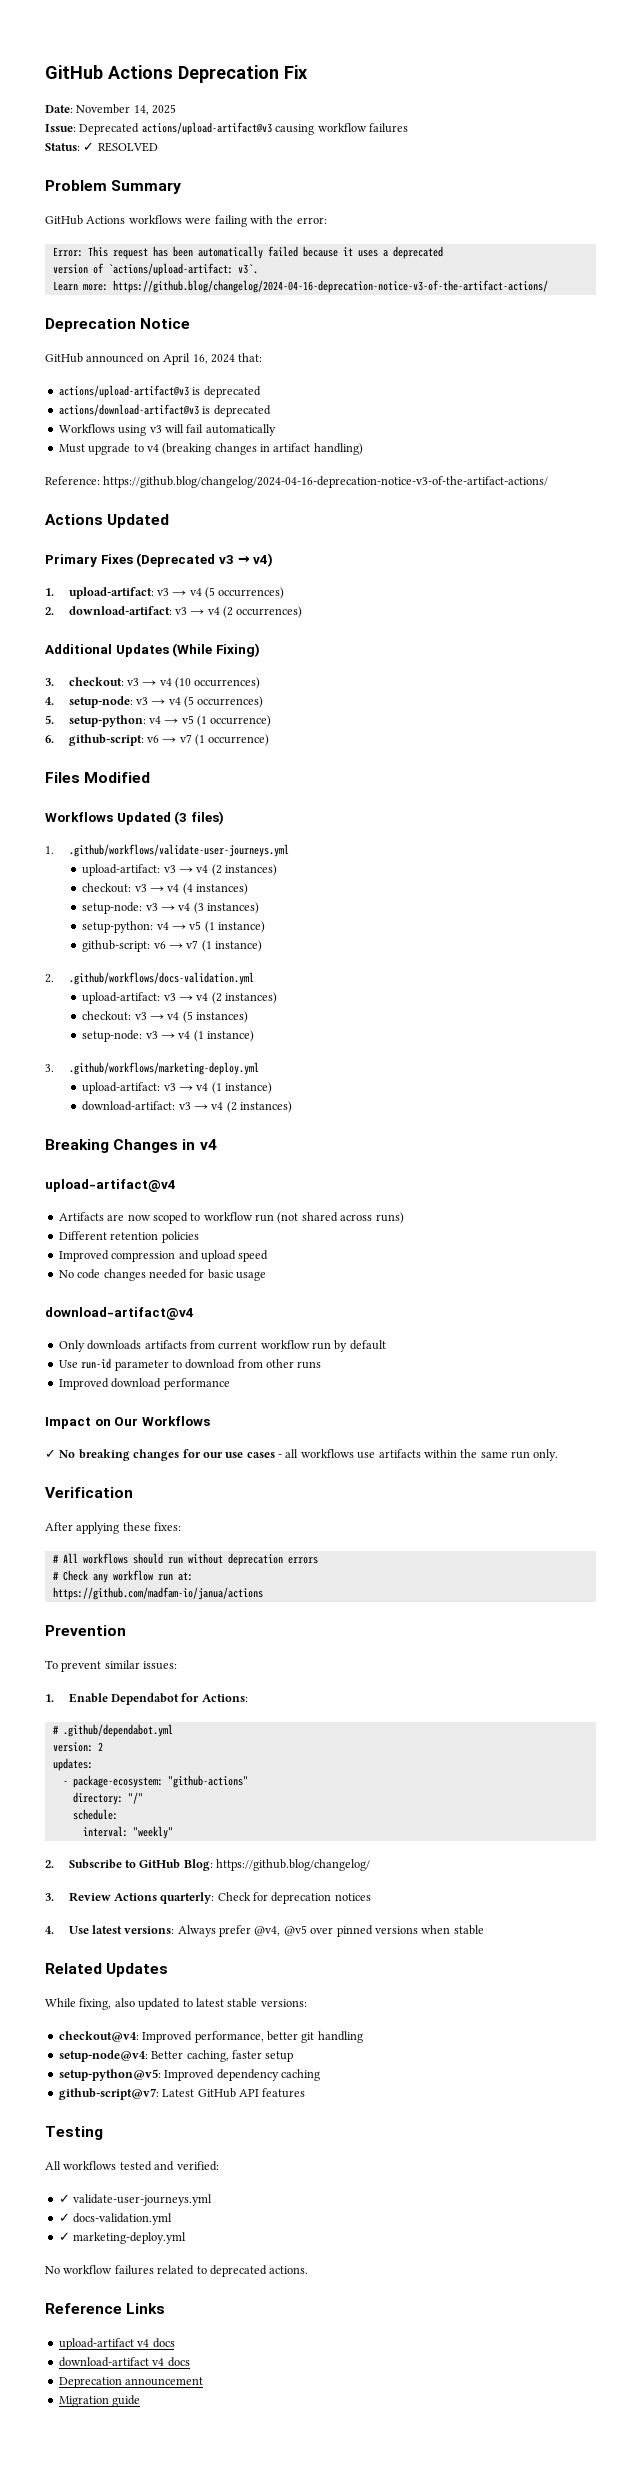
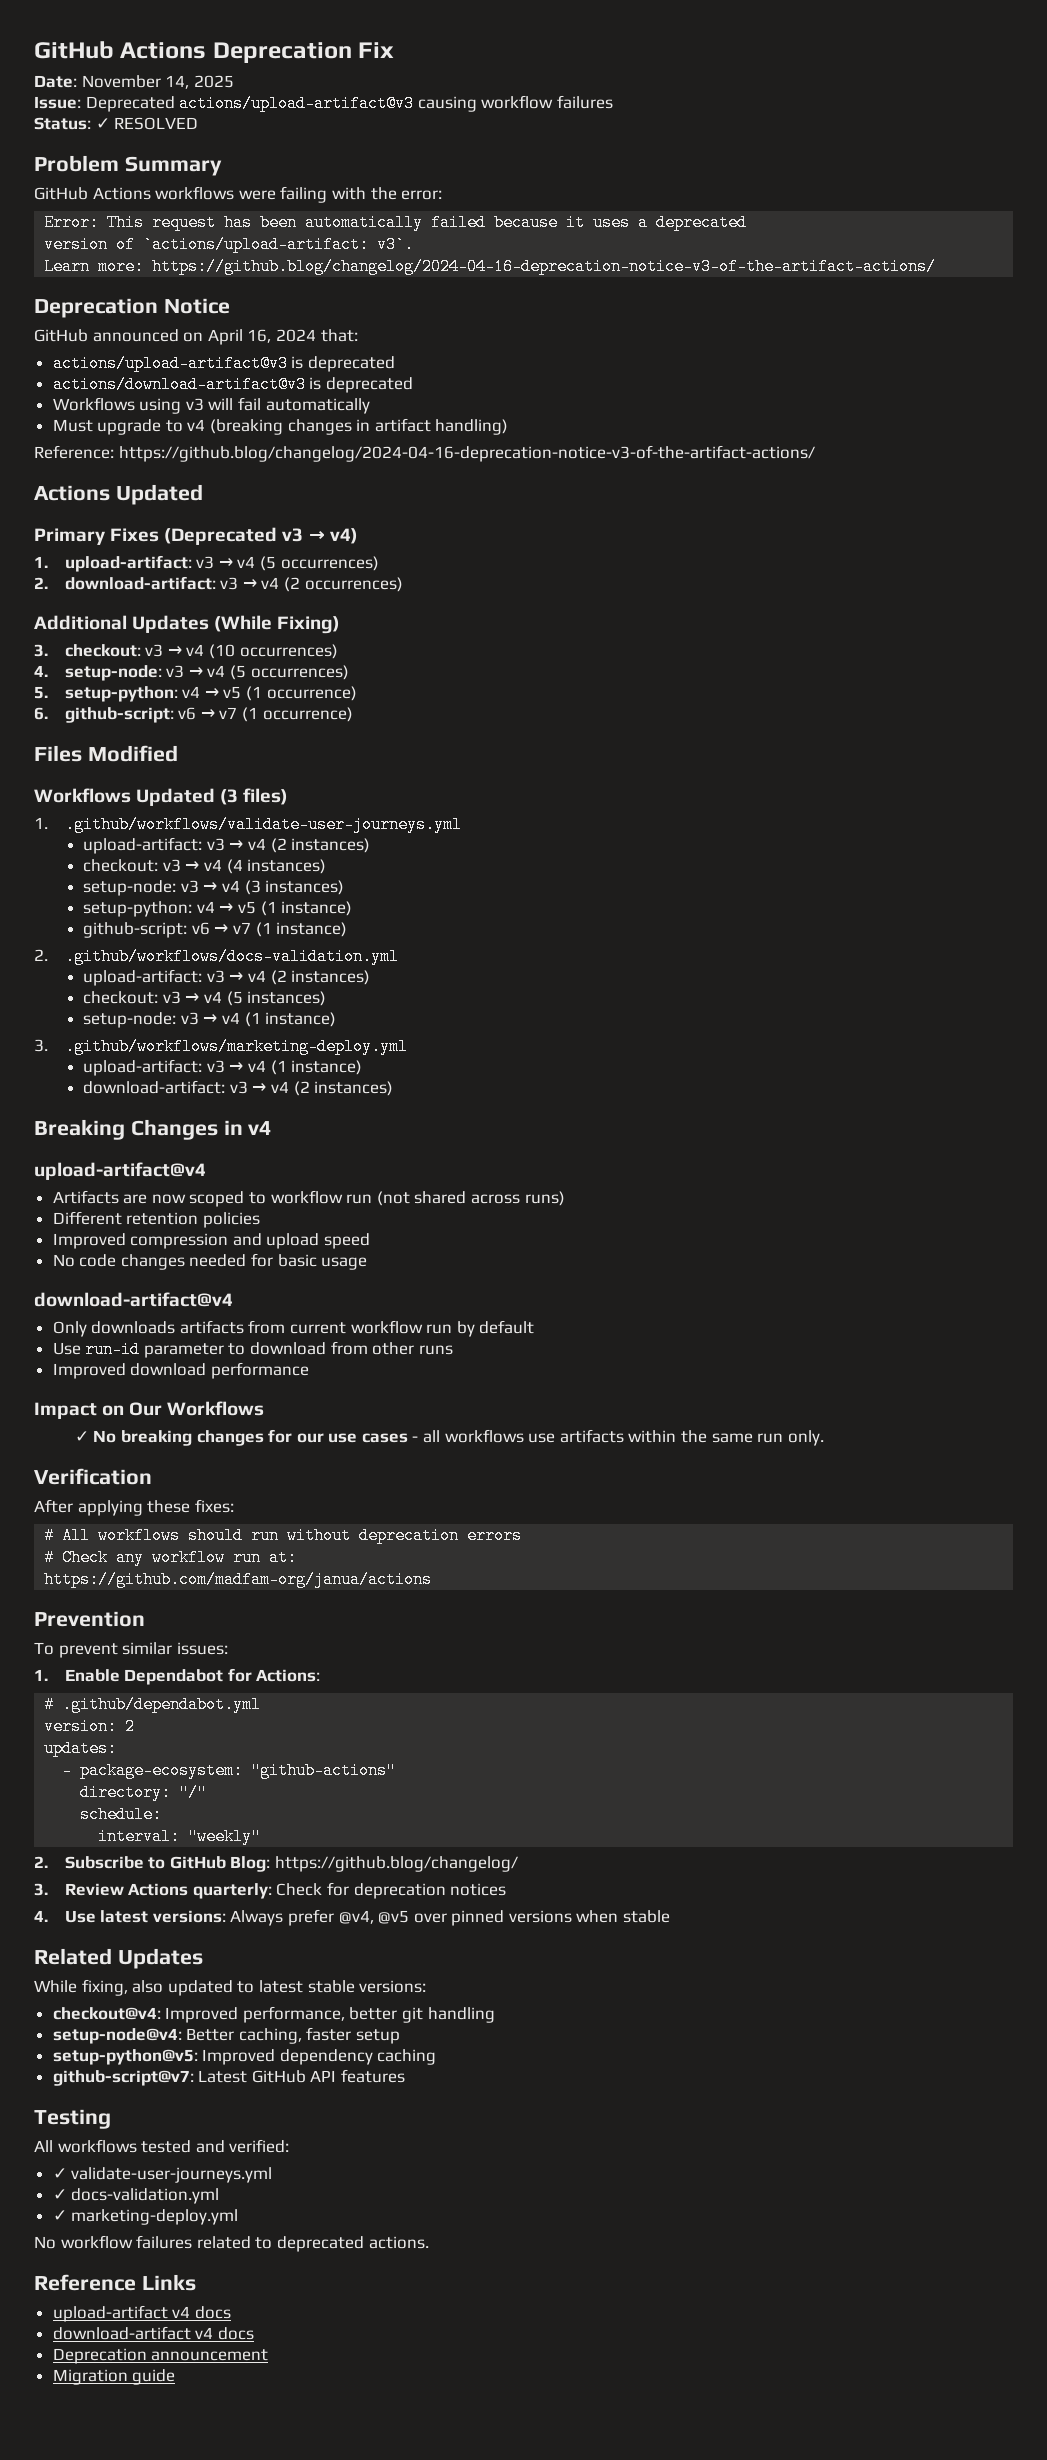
[52,1587,263,1600] https://github.com/madfam-io/janua/actions -> [44,1571,433,1588] https://github.com/madfam-org/janua/actions

